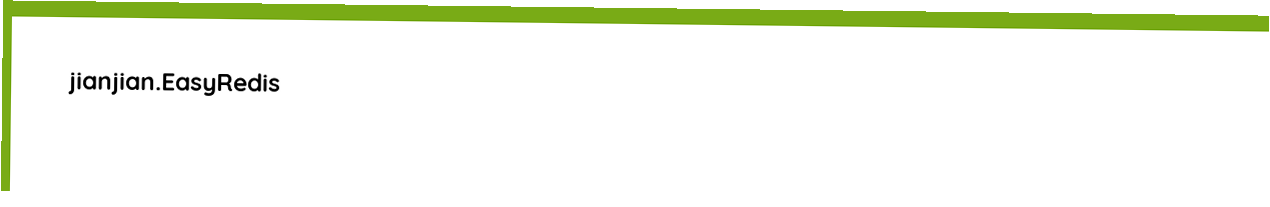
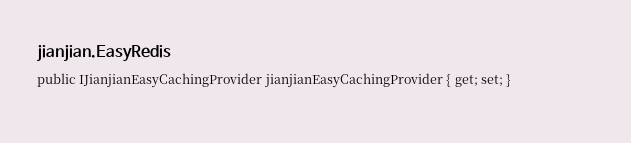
(281, 84) none -> [37,73,512,88] // public IJianjianEasyCachingProvider jianjianEasyCachingProvider { get; set; }

